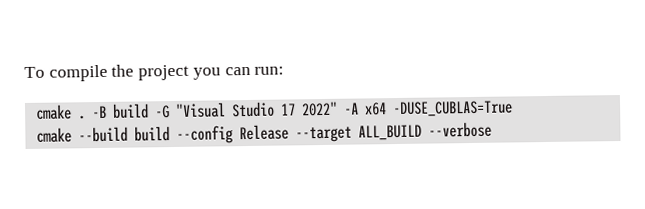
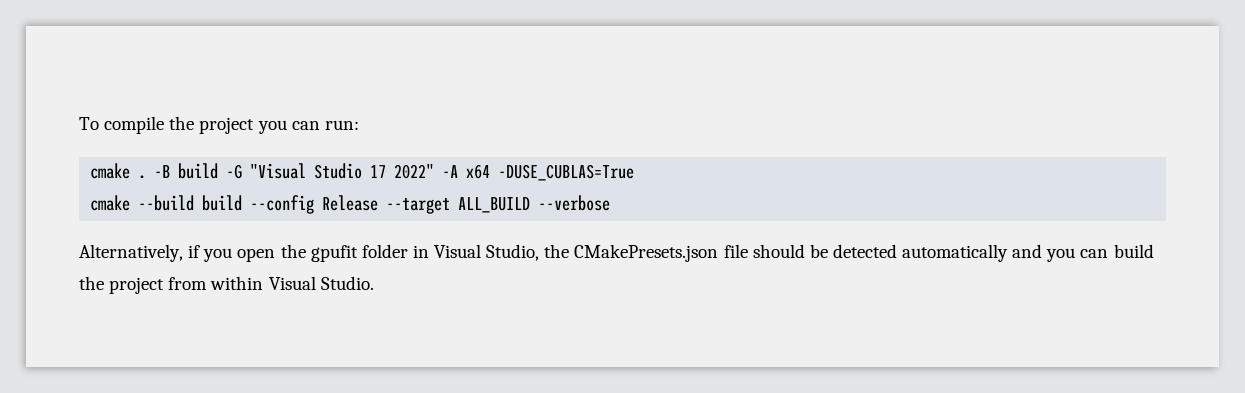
(492, 129) none -> [79,244,1154,262] [79,276,374,294] // Alternatively, if you open the gpufit folder in Visual Studio, the CMakePresets.json file should be detected automatically and you can build the project from within Visual Studio.

